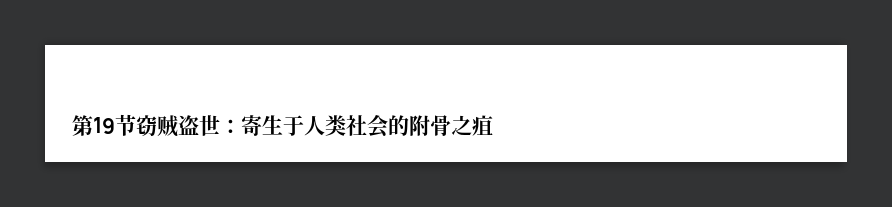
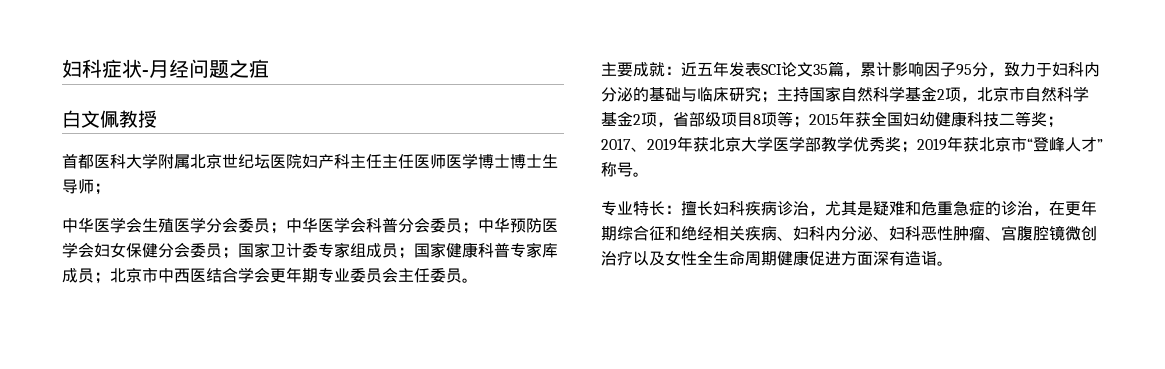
[72,114,493,138] 第19节窃贼盗世：寄生于人类社会的附骨之疽 -> [62,59,269,78] [62,110,157,128] [62,153,558,169] [62,179,110,195] [62,217,558,234] [62,242,558,259] [62,267,478,284] [601,61,1100,77] [601,86,1089,103] [601,111,1063,128] [601,136,1103,153] [601,162,649,177] [601,200,1097,216] [601,225,1097,241] [601,250,953,266] 妇科症状-月经问题之疽 // 白文佩教授 // 首都医科大学附属北京世纪坛医院妇产科主任主任医师医学博士博士生导师； // 中华医学会生殖医学分会委员；中华医学会科普分会委员；中华预防医学会妇女保健分会委员；国家卫计委专家组成员；国家健康科普专家库成员；北京市中西医结合学会更年期专业委员会主任委员。 // 主要成就：近五年发表SCI论文35篇，累计影响因子95分，致力于妇科内分泌的基础与临床研究；主持国家自然科学基金2项，北京市自然科学基金2项，省部级项目8项等；2015年获全国妇幼健康科技二等奖；2017、2019年获北京大学医学部教学优秀奖；2019年获北京市“登峰人才”称号。 // 专业特长：擅长妇科疾病诊治，尤其是疑难和危重急症的诊治，在更年期综合征和绝经相关疾病、妇科内分泌、妇科恶性肿瘤、宫腹腔镜微创治疗以及女性全生命周期健康促进方面深有造诣。

